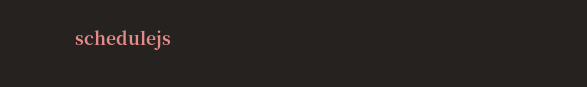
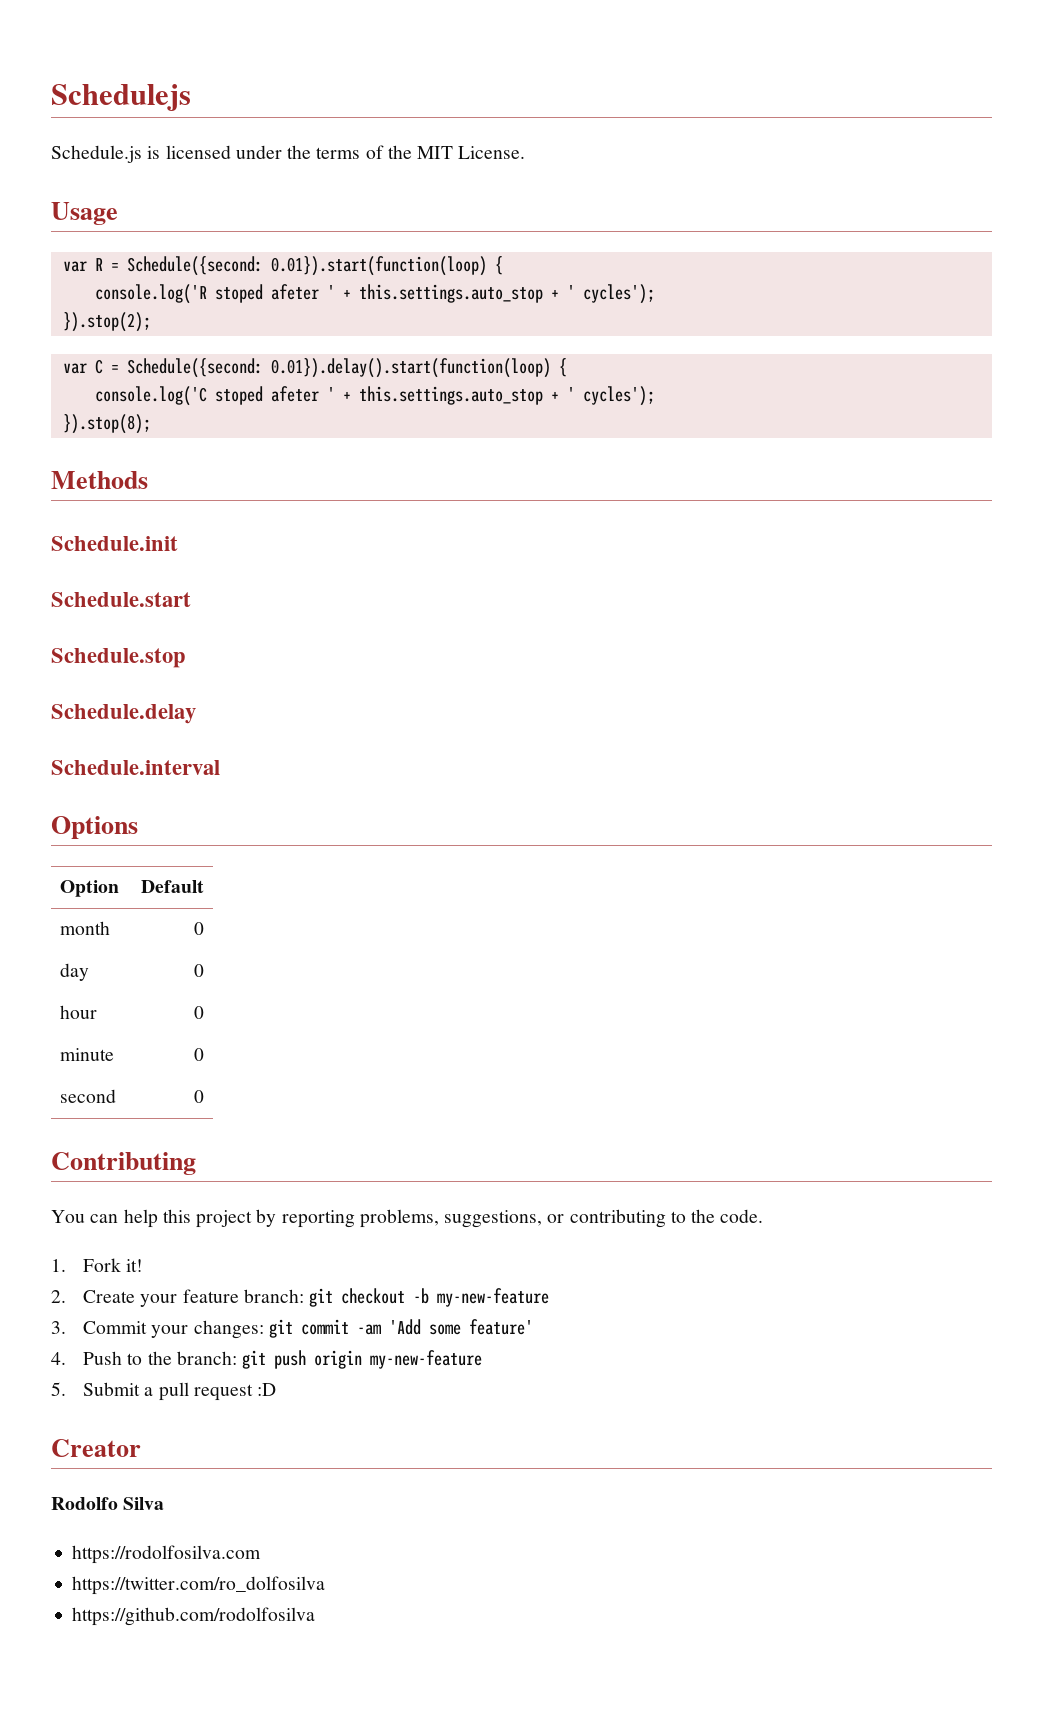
[75,30,171,50] schedulejs -> [51,84,191,111] [51,145,526,163] [51,202,118,225] [62,256,503,276] [94,284,655,304] [62,312,151,332] [62,358,567,378] [94,386,655,406] [62,414,151,434] [51,471,148,489] [51,536,178,551] [51,592,191,607] [51,648,186,668] [51,704,196,724] [51,760,220,775] [51,816,138,839] [60,880,120,897] [140,880,204,893] [60,921,111,935] [193,922,204,935] [60,963,90,981] [193,964,204,977] [60,1005,98,1019] [193,1006,204,1019] [60,1048,115,1061] [193,1048,204,1061] [60,1089,117,1103] [193,1090,204,1103] [51,1152,196,1175] [51,1209,764,1228] [51,1258,144,1272] [51,1288,550,1307] [51,1319,534,1339] [51,1350,483,1369] [51,1382,277,1401] [51,1439,141,1457] [51,1497,165,1510] [72,1545,262,1564] [72,1576,326,1595] [72,1607,316,1626] Schedulejs // Schedule.js is licensed under the terms of the MIT License. // Usage // var R = Schedule({second: 0.01}).start(function(loop) { // console.log('R stoped afeter ' + this.settings.auto_stop + ' cycles'); // }).stop(2); // var C = Schedule({second: 0.01}).delay().start(function(loop) { // console.log('C stoped afeter ' + this.settings.auto_stop + ' cycles'); // }).stop(8); // Methods // Schedule.init // Schedule.start // Schedule.stop // Schedule.delay // Schedule.interval // Options // Option | Default // month | 0 // day | 0 // hour | 0 // minute | 0 // second | 0 // Contributing // You can help this project by reporting problems, suggestions, or contributing to the code. // 1. Fork it! // 2. Create your feature branch: git checkout -b my-new-feature // 3. Commit your changes: git commit -am 'Add some feature' // 4. Push to the branch: git push origin my-new-feature // 5. Submit a pull request :D // Creator // Rodolfo Silva // https://rodolfosilva.com // https://twitter.com/ro_dolfosilva // https://github.com/rodolfosilva

